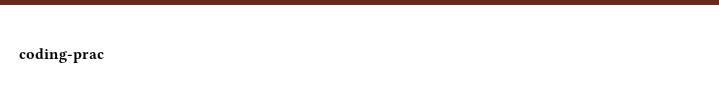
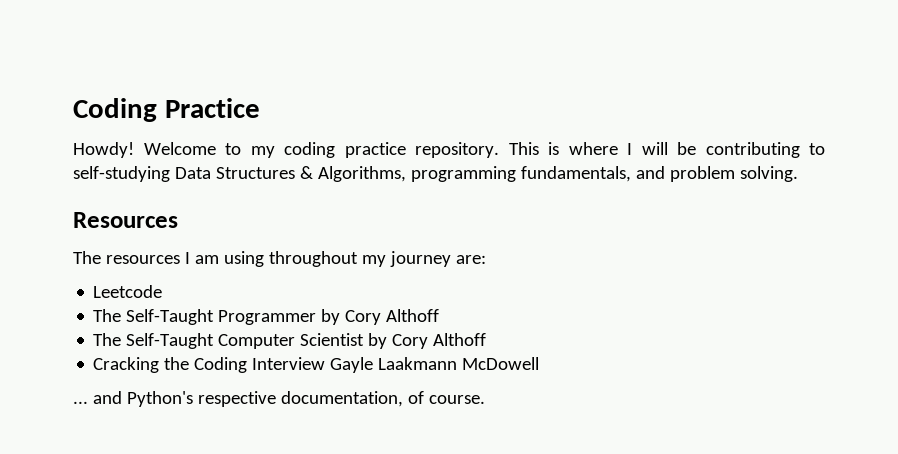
[19,48,104,63] coding-prac -> [73,98,260,122] [73,142,825,158] [73,166,798,182] [73,212,178,228] [73,251,486,267] [93,285,163,298] [93,309,440,325] [93,333,487,349] [93,357,540,373] [73,391,485,407] Coding Practice // Howdy! Welcome to my coding practice repository. This is where I will be contributing to self-studying Data Structures & Algorithms, programming fundamentals, and problem solving. // Resources // The resources I am using throughout my journey are: // Leetcode // The Self-Taught Programmer by Cory Althoff // The Self-Taught Computer Scientist by Cory Althoff // Cracking the Coding Interview Gayle Laakmann McDowell // ... and Python's respective documentation, of course.

